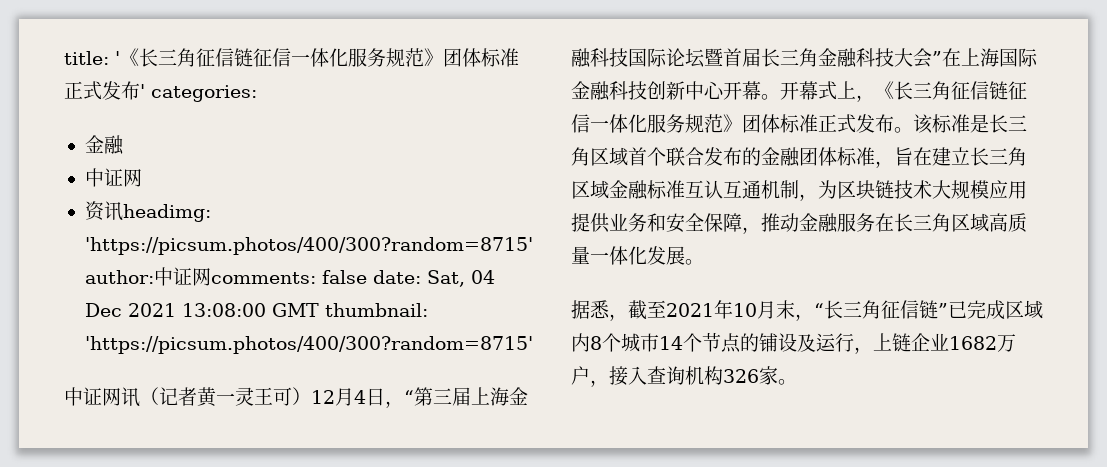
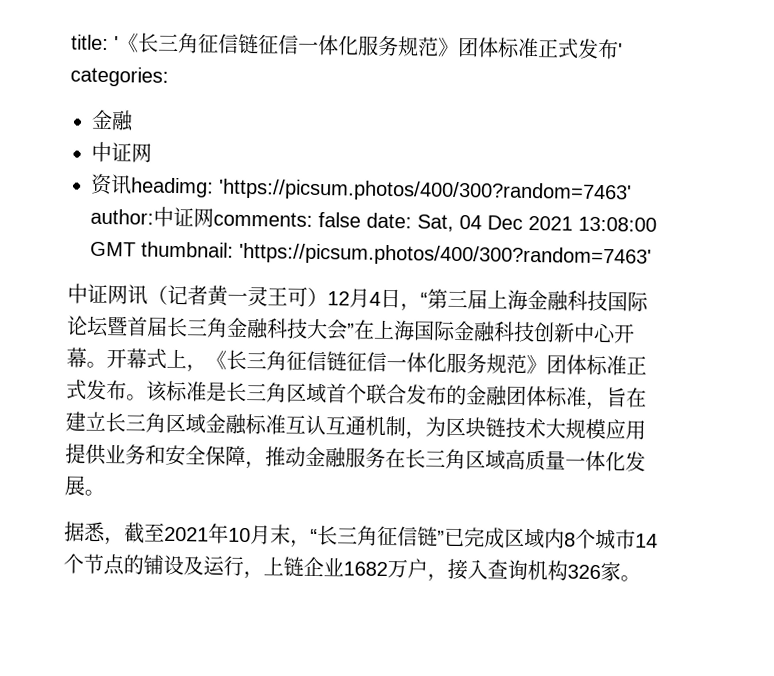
[84,237,533,255] 'https://picsum.photos/400/300?random=8715' -> [218,178,632,204] 'https://picsum.photos/400/300?random=7463'
[84,336,533,354] 'https://picsum.photos/400/300?random=8715' -> [239,242,652,268] 'https://picsum.photos/400/300?random=7463'

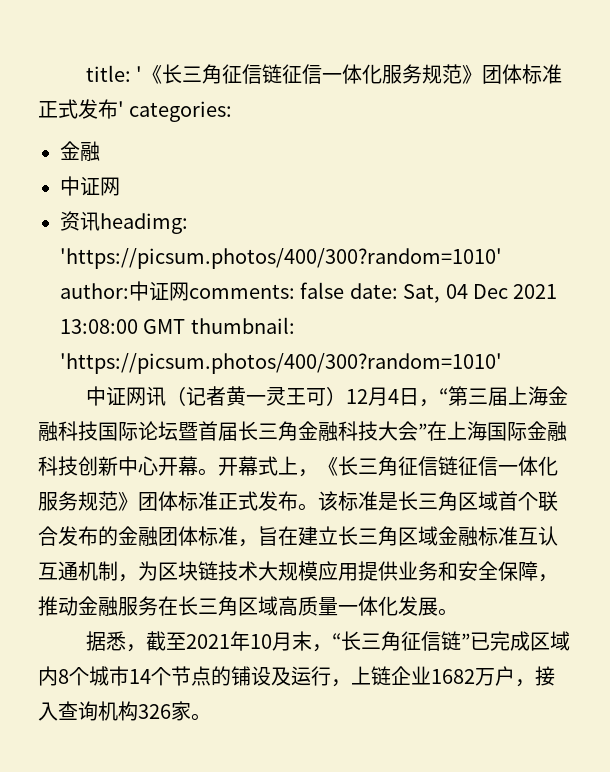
[218,178,632,204] 'https://picsum.photos/400/300?random=7463' -> [60,248,502,269] 'https://picsum.photos/400/300?random=1010'
[239,242,652,268] 'https://picsum.photos/400/300?random=7463' -> [60,353,502,374] 'https://picsum.photos/400/300?random=1010'

